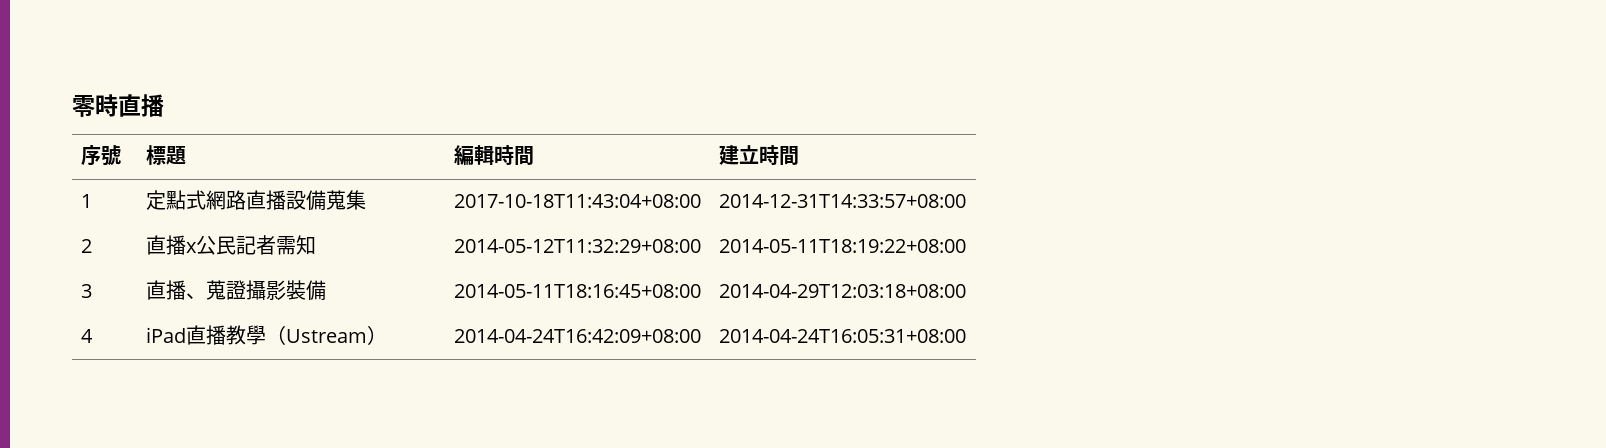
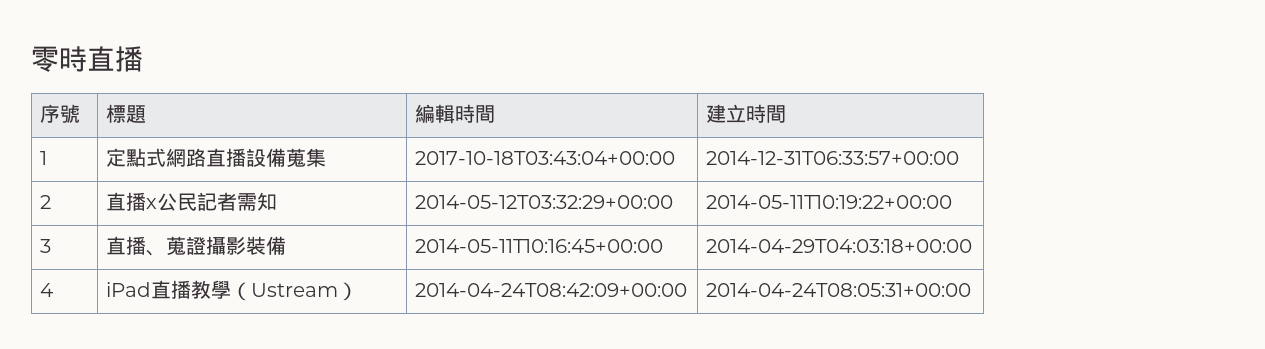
[453,194,701,208] [718,194,966,208] 2017-10-18T11:43:04+08:00 | 2014-12-31T14:33:57+08:00 -> [415,151,676,165] [706,151,960,165] 2017-10-18T03:43:04+00:00 | 2014-12-31T06:33:57+00:00
[453,239,701,253] [718,239,966,253] 2014-05-12T11:32:29+08:00 | 2014-05-11T18:19:22+08:00 -> [415,195,674,209] [706,195,953,209] 2014-05-12T03:32:29+00:00 | 2014-05-11T10:19:22+00:00
[453,284,701,298] [718,284,966,298] 2014-05-11T18:16:45+08:00 | 2014-04-29T12:03:18+08:00 -> [415,239,664,253] [706,239,973,253] 2014-05-11T10:16:45+00:00 | 2014-04-29T04:03:18+00:00
[453,329,701,343] [718,329,966,343] 2014-04-24T16:42:09+08:00 | 2014-04-24T16:05:31+08:00 -> [415,283,688,297] [706,283,972,297] 2014-04-24T08:42:09+00:00 | 2014-04-24T08:05:31+00:00

